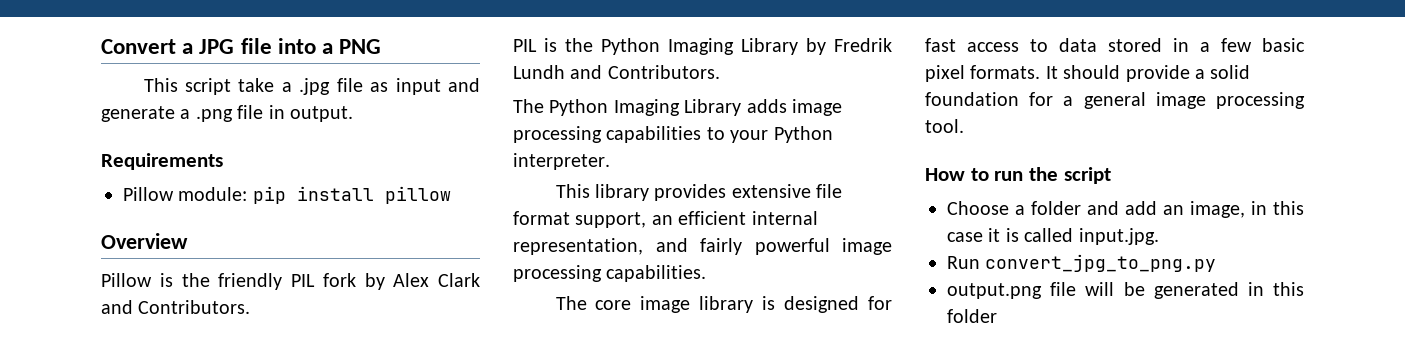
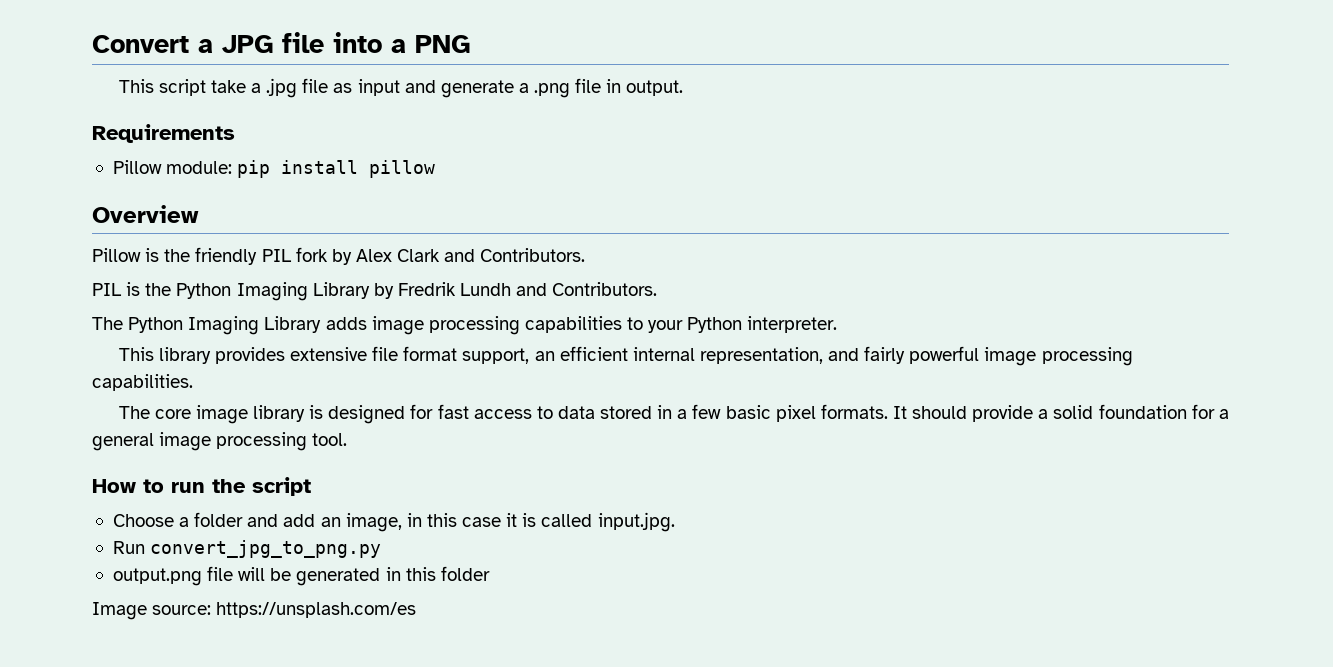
(997, 316) none -> [92,602,417,620] // Image source: https://unsplash.com/es

